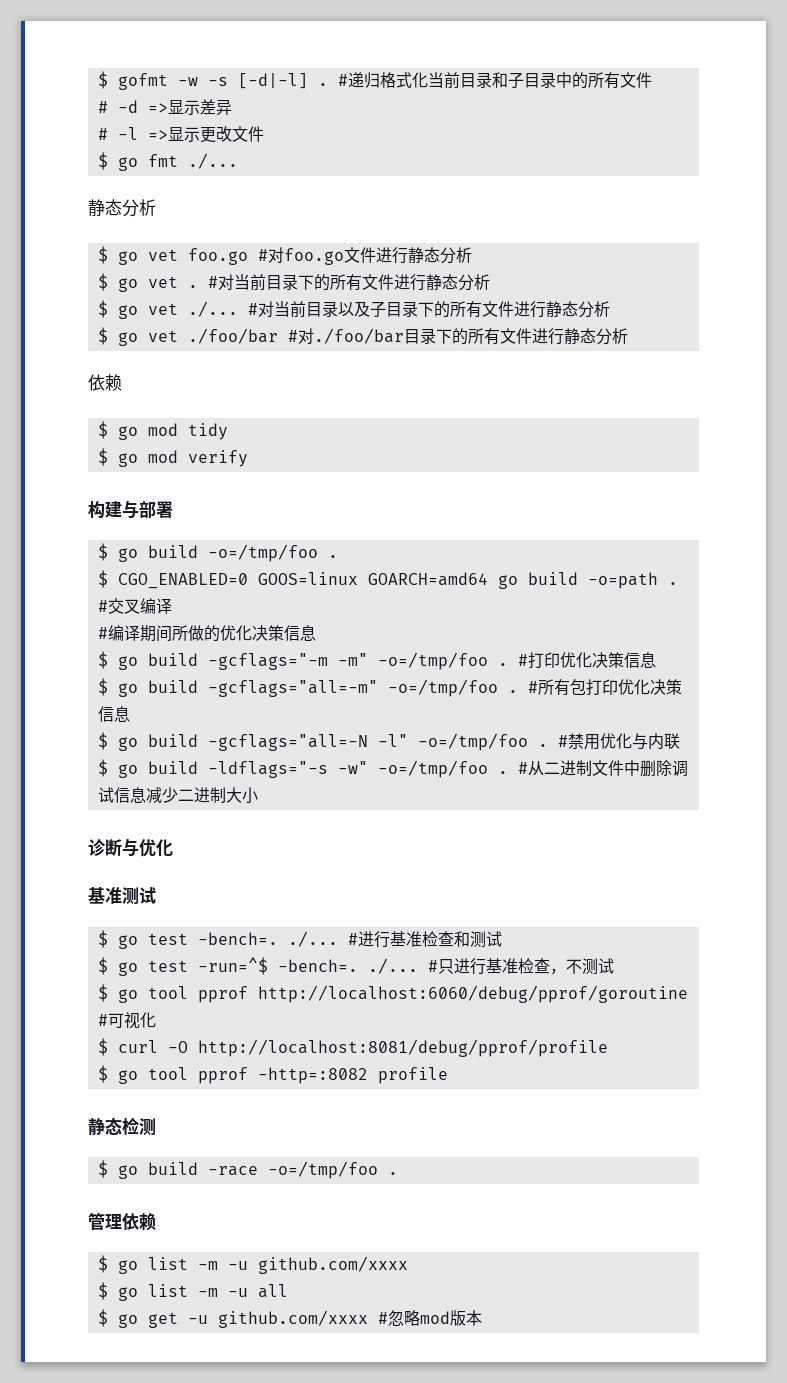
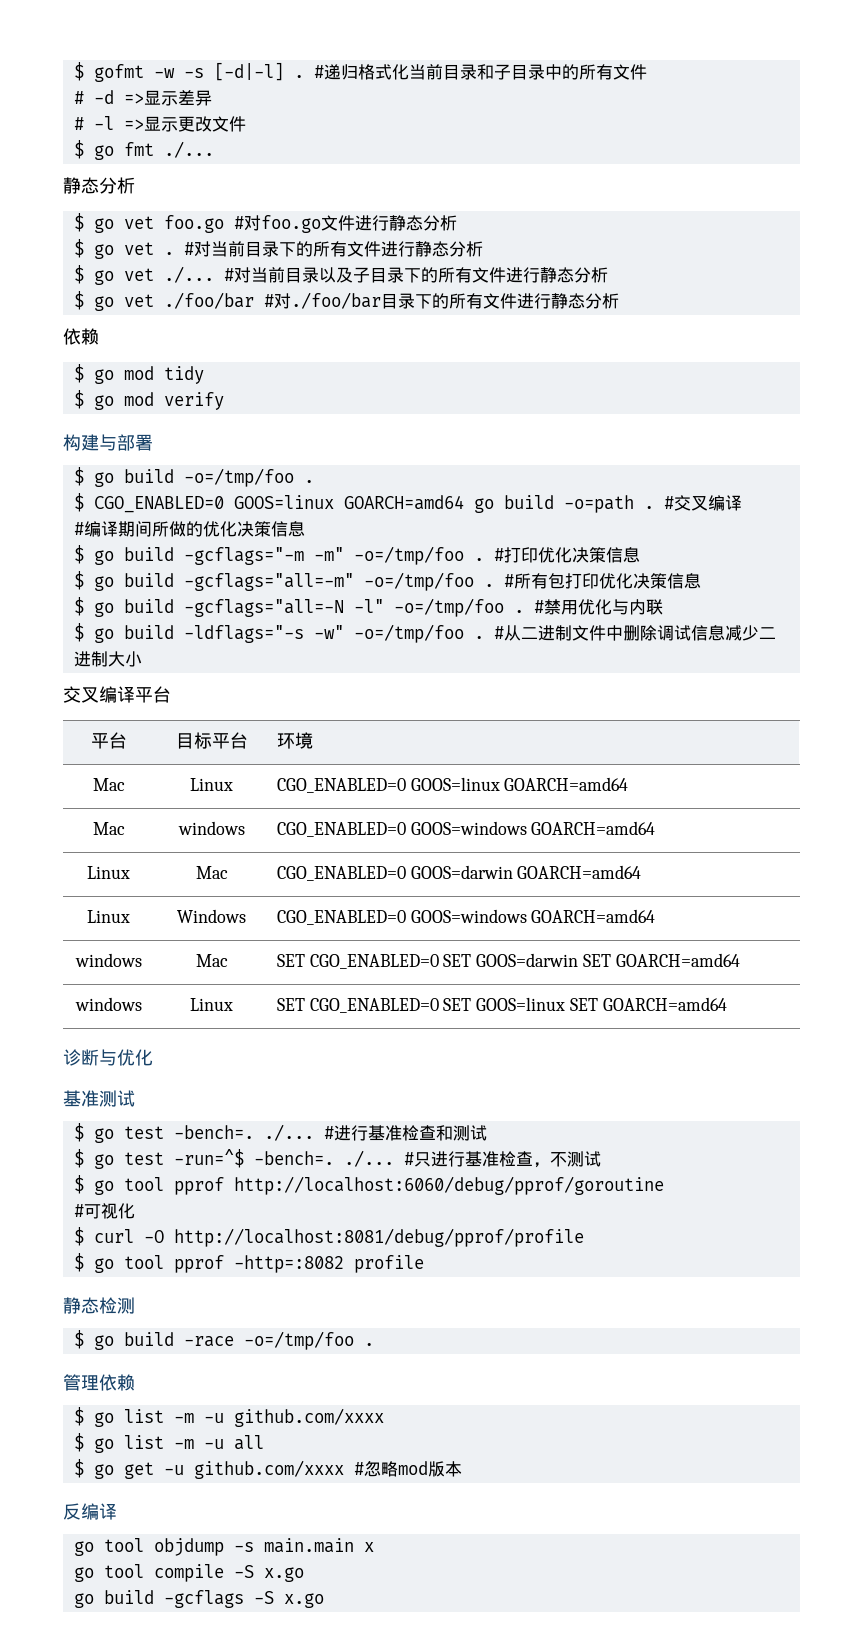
(259, 795) none -> [63,686,171,703] [90,732,127,749] [175,732,248,749] [276,732,313,749] [92,778,125,791] [190,778,233,791] [276,777,629,793] [92,822,125,835] [177,821,245,835] [276,821,656,837] [87,866,130,879] [195,866,228,879] [276,865,642,881] [87,910,130,923] [177,909,246,923] [276,909,656,925] [74,953,142,967] [195,954,228,967] [276,953,740,969] [74,997,142,1011] [190,998,233,1011] [276,997,727,1013] // 交叉编译平台 // 平台 | 目标平台 | 环境 // Mac | Linux | CGO_ENABLED=0 GOOS=linux GOARCH=amd64 // Mac | windows | CGO_ENABLED=0 GOOS=windows GOARCH=amd64 // Linux | Mac | CGO_ENABLED=0 GOOS=darwin GOARCH=amd64 // Linux | Windows | CGO_ENABLED=0 GOOS=windows GOARCH=amd64 // windows | Mac | SET CGO_ENABLED=0 SET GOOS=darwin SET GOARCH=amd64 // windows | Linux | SET CGO_ENABLED=0 SET GOOS=linux SET GOARCH=amd64
(483, 1318) none -> [63,1503,117,1520] [73,1538,374,1556] [73,1564,304,1582] [73,1590,324,1608] // 反编译 // go tool objdump -s main.main x // go tool compile -S x.go // go build -gcflags -S x.go

